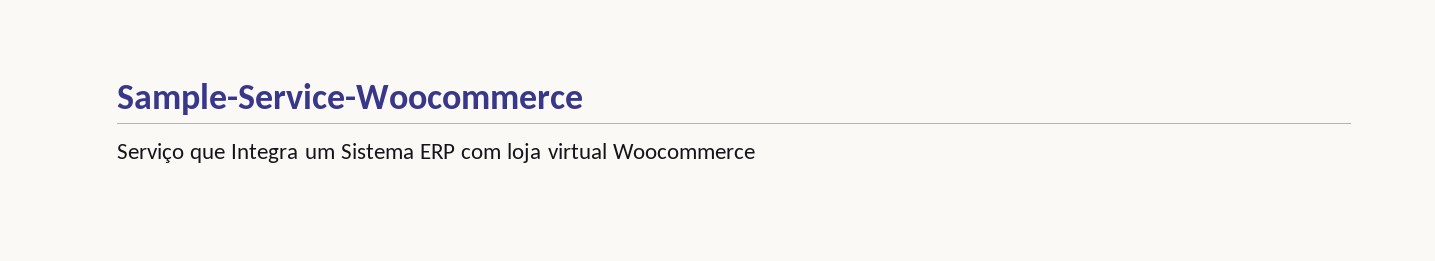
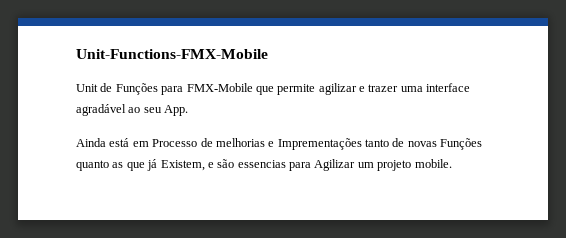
[117,83,583,115] [117,143,755,163] Sample-Service-Woocommerce // Serviço que Integra um Sistema ERP com loja virtual Woocommerce -> [76,49,268,59] [76,83,471,95] [76,104,189,116] [76,138,483,150] [76,159,452,171] Unit-Functions-FMX-Mobile // Unit de Funções para FMX-Mobile que permite agilizar e trazer uma interface agradável ao seu App. // Ainda está em Processo de melhorias e Imprementações tanto de novas Funções quanto as que já Existem, e são essencias para Agilizar um projeto mobile.

